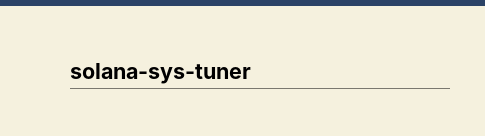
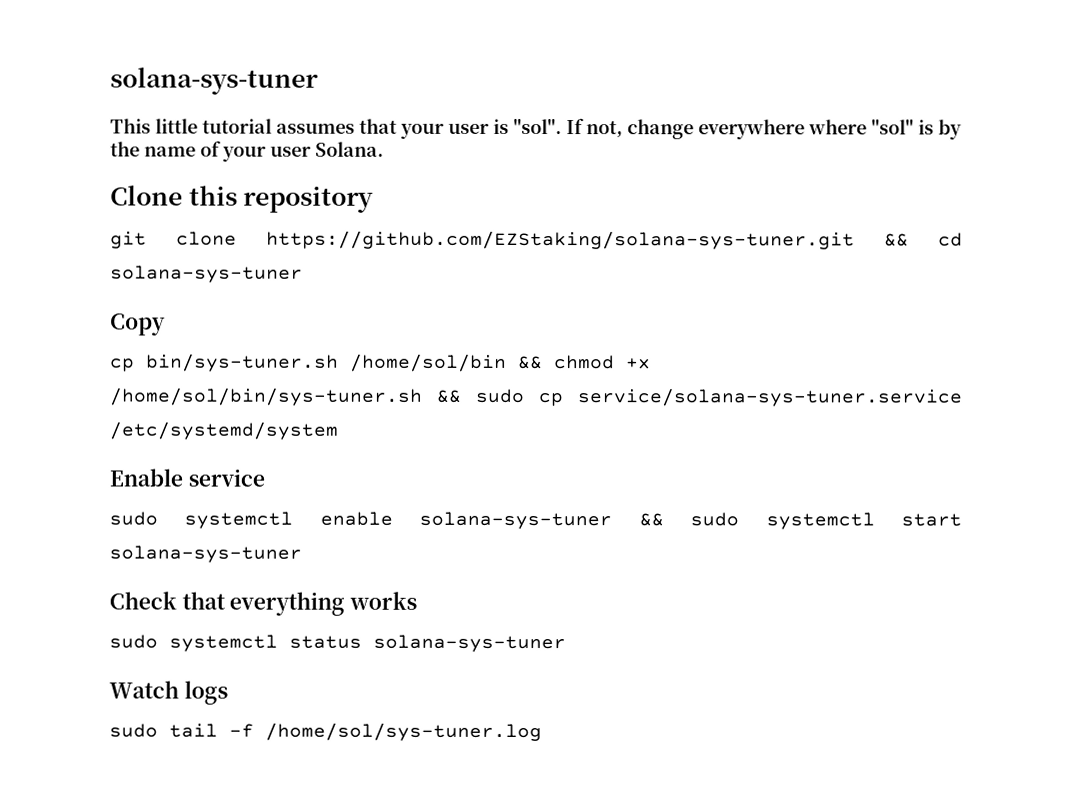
[70,63,251,84] solana-sys-tuner -> [110,67,319,95] [110,118,962,140] [110,140,384,162] [110,185,375,213] [110,230,963,250] [110,265,303,283] [110,313,166,336] [110,353,651,372] [109,387,963,407] [109,421,338,440] [109,468,265,487] [109,511,963,530] [109,545,302,563] [109,591,418,616] [109,634,566,653] [109,680,228,705] [109,722,542,742] solana-sys-tuner // This little tutorial assumes that your user is "sol". If not, change everywhere where "sol" is by the name of your user Solana. // Clone this repository // git clone https://github.com/EZStaking/solana-sys-tuner.git && cd solana-sys-tuner // Copy // cp bin/sys-tuner.sh /home/sol/bin && chmod +x /home/sol/bin/sys-tuner.sh && sudo cp service/solana-sys-tuner.service /etc/systemd/system // Enable service // sudo systemctl enable solana-sys-tuner && sudo systemctl start solana-sys-tuner // Check that everything works // sudo systemctl status solana-sys-tuner // Watch logs // sudo tail -f /home/sol/sys-tuner.log

